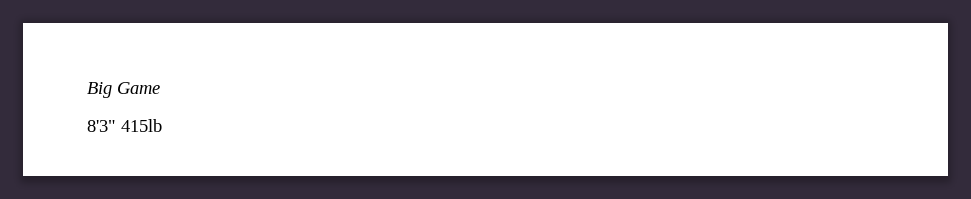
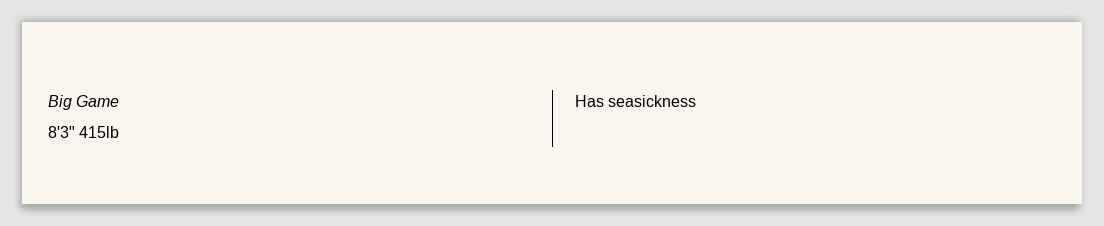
(162, 125) none -> [575,95,697,107] // Has seasickness

